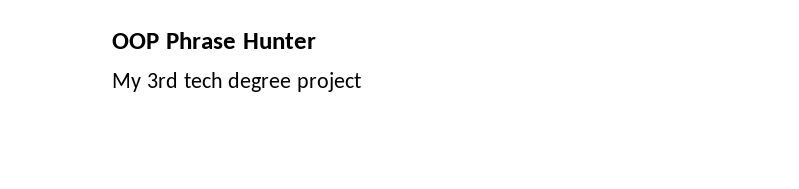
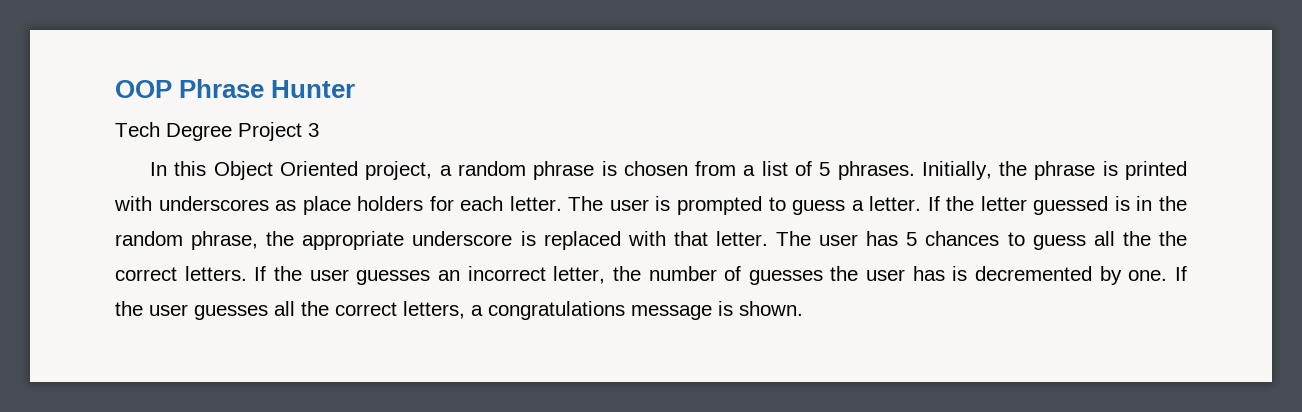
[112,72,362,92] My 3rd tech degree project -> [115,122,319,141] [150,161,1187,180] [114,196,1187,215] [115,231,1187,250] [115,266,1187,285] [115,301,803,320] Tech Degree Project 3 // In this Object Oriented project, a random phrase is chosen from a list of 5 phrases. Initially, the phrase is printed with underscores as place holders for each letter. The user is prompted to guess a letter. If the letter guessed is in the random phrase, the appropriate underscore is replaced with that letter. The user has 5 chances to guess all the the correct letters. If the user guesses an incorrect letter, the number of guesses the user has is decremented by one. If the user guesses all the correct letters, a congratulations message is shown.

